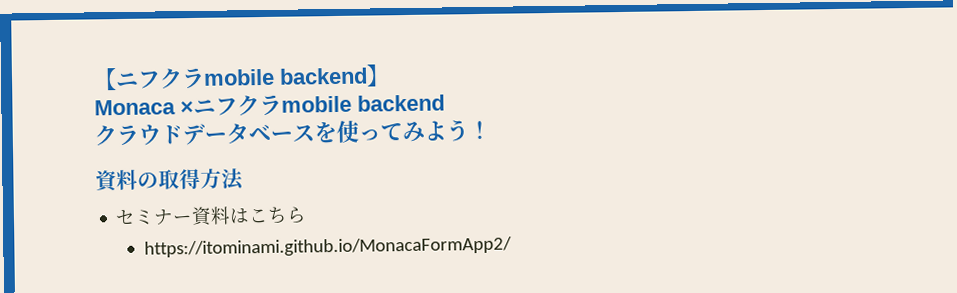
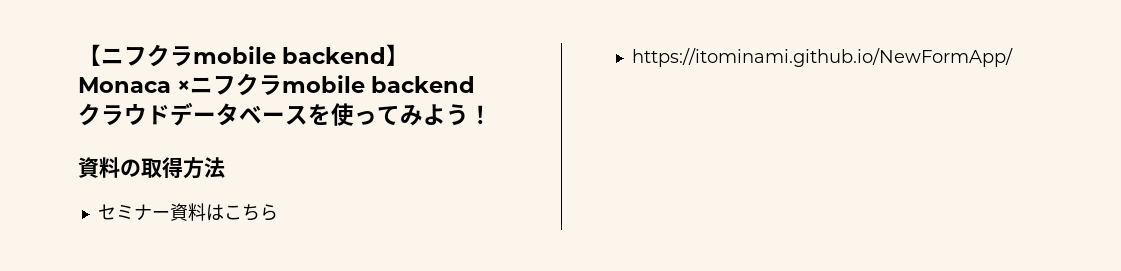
[144,236,513,258] https://itominami.github.io/MonacaFormApp2/ -> [631,48,1013,67] https://itominami.github.io/NewFormApp/

